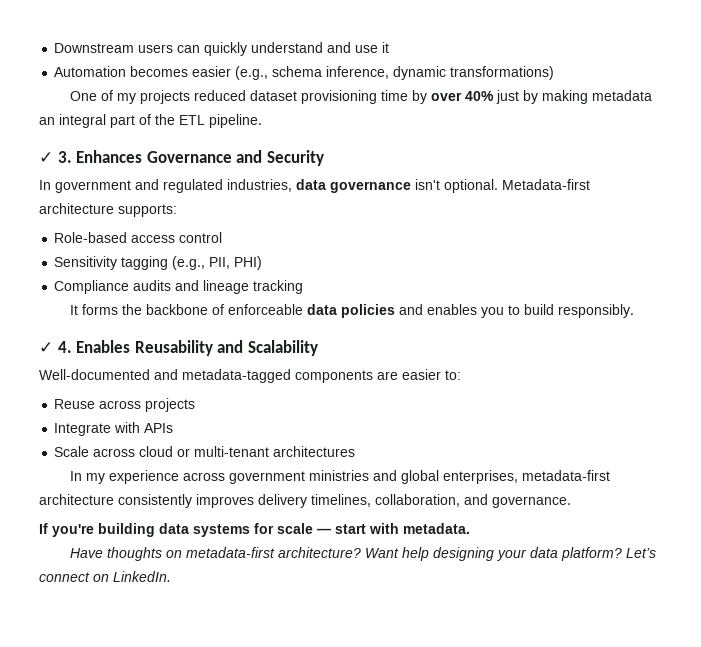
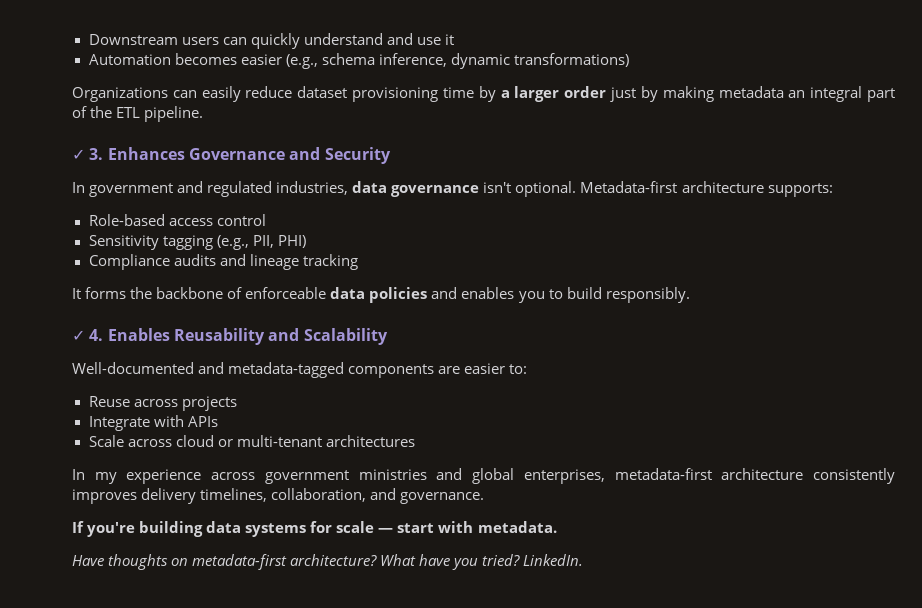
[69,90,246,104] One of my projects reduced -> [72,86,293,102] Organizations can easily reduce
[430,91,494,101] over 40% -> [500,86,607,102] a larger order
[364,547,656,561] [39,572,109,582] Want help designing your data platform? Let’s connect on -> [380,554,521,570] What have you tried?

